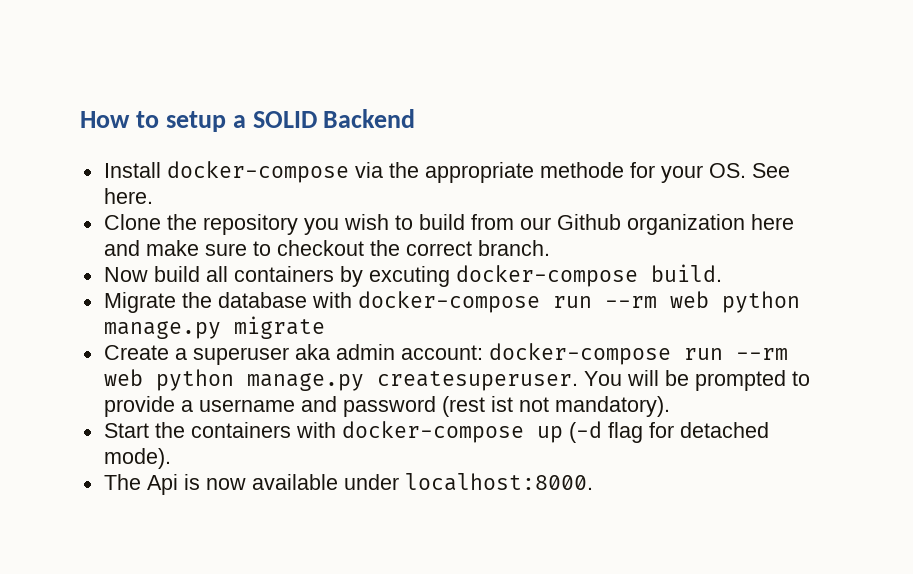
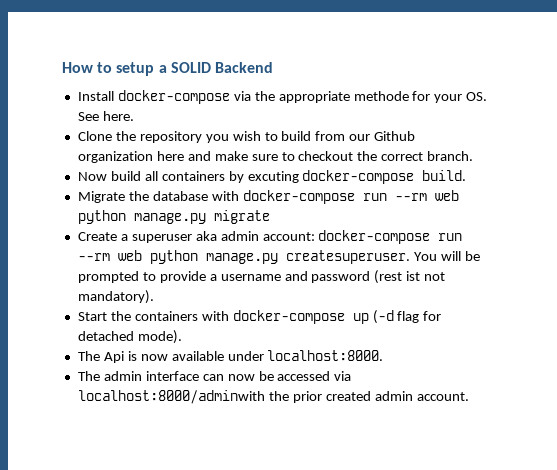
(593, 482) none -> [77,371,352,381] [77,390,469,404] // The admin interface can now be accessed via localhost:8000/adminwith the prior created admin account.

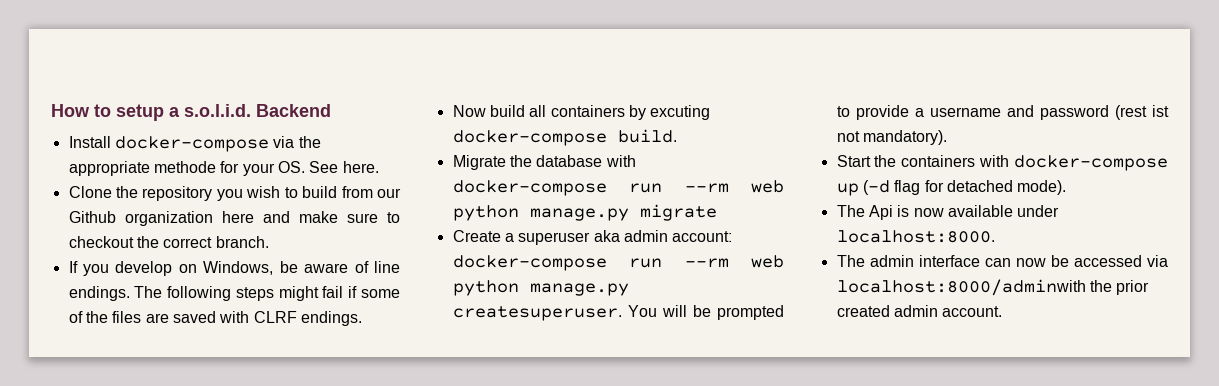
[170,62,211,73] SOLID -> [184,104,251,117] s.o.l.i.d.
(474, 156) none -> [68,261,401,276] [68,286,400,301] [68,311,362,326] // If you develop on Windows, be aware of line endings. The following steps might fail if some of the files are saved with CLRF endings.

